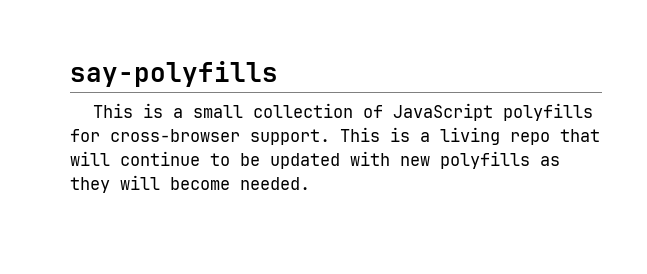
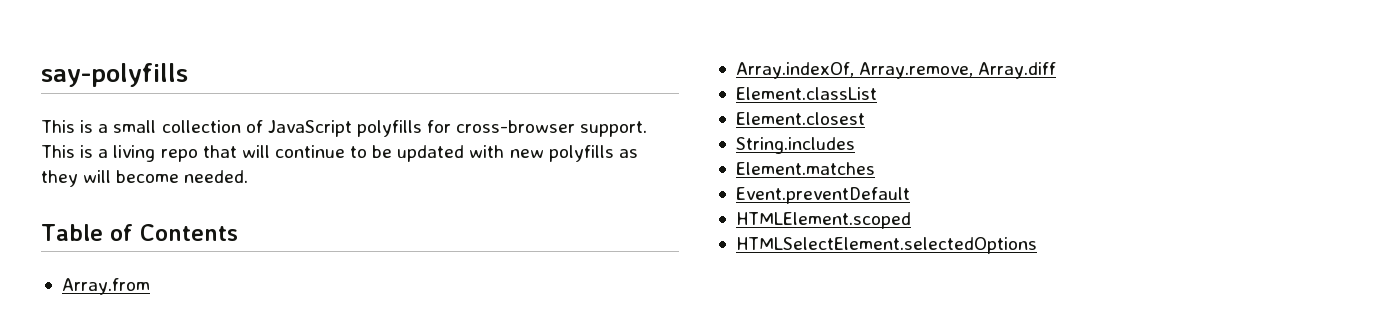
(310, 183) none -> [41,224,238,241] [61,278,150,295] [735,62,1057,79] [735,87,877,100] [735,112,865,125] [735,137,855,154] [735,162,875,175] [735,187,910,204] [735,212,911,229] [735,237,1037,254] // Table of Contents // Array.from // Array.indexOf, Array.remove, Array.diff // Element.classList // Element.closest // String.includes // Element.matches // Event.preventDefault // HTMLElement.scoped // HTMLSelectElement.selectedOptions

